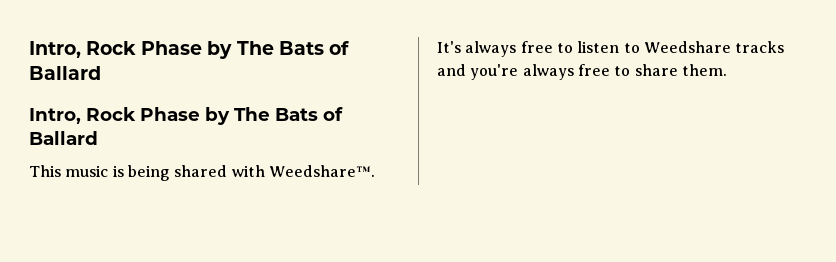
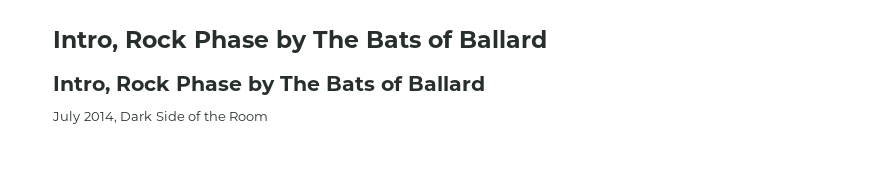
[29,165,375,181] [437,41,785,57] [437,64,727,80] This music is being shared with Weedshare™. It's always free to listen to Weedshare tracks and you're always free to share them. -> [52,111,269,124] July 2014, Dark Side of the Room

